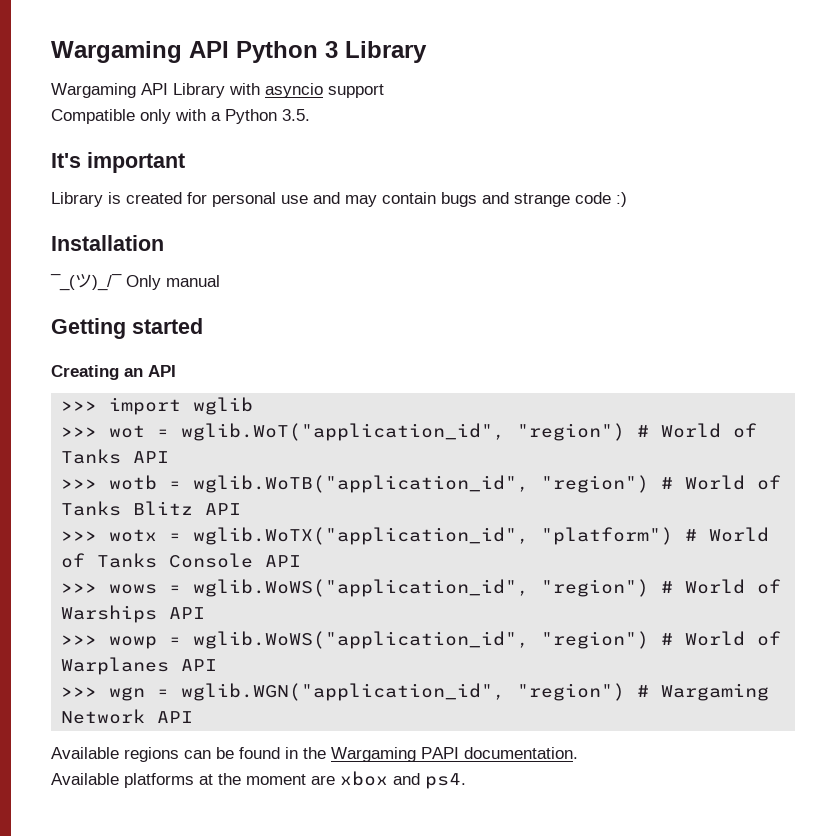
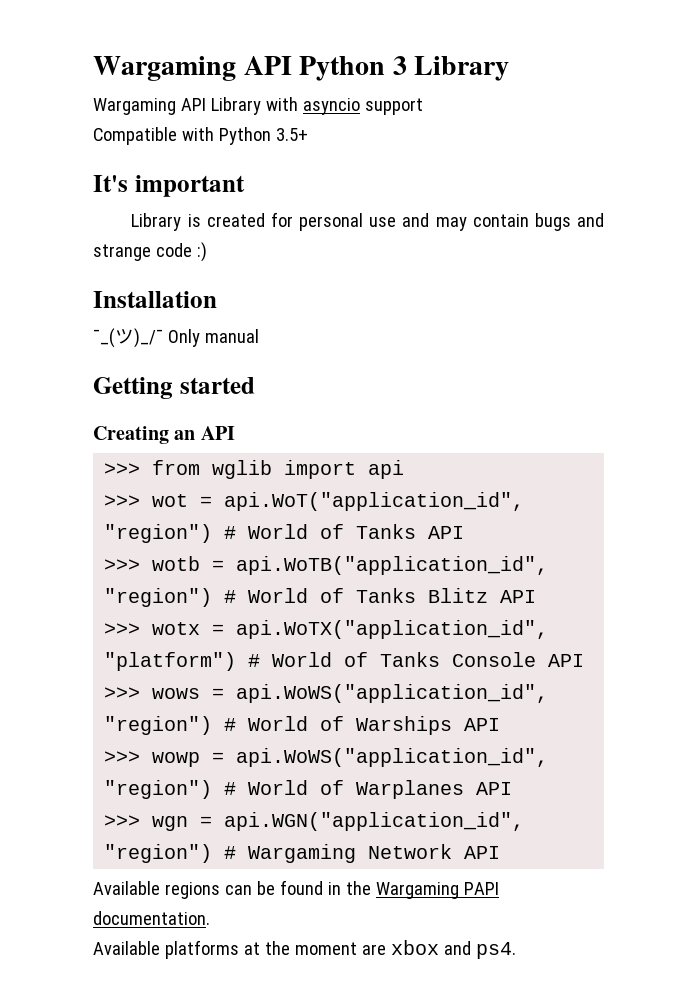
[140,109,310,124] only with a Python 3.5. -> [181,127,308,145] with Python 3.5+
[109,397,254,415] import wglib -> [152,460,405,479] from wglib import api
[181,423,506,441] wglib.WoT("application_id", -> [224,492,525,511] api.WoT("application_id",
[193,475,530,493] wglib.WoTB("application_id", -> [236,556,549,575] api.WoTB("application_id",
[193,527,530,545] wglib.WoTX("application_id", -> [236,620,549,639] api.WoTX("application_id",
[193,579,530,597] wglib.WoWS("application_id", -> [236,684,549,703] api.WoWS("application_id",
[193,631,530,649] wglib.WoWS("application_id", -> [236,748,549,767] api.WoWS("application_id",
[181,683,506,701] wglib.WGN("application_id", -> [224,812,525,831] api.WGN("application_id",

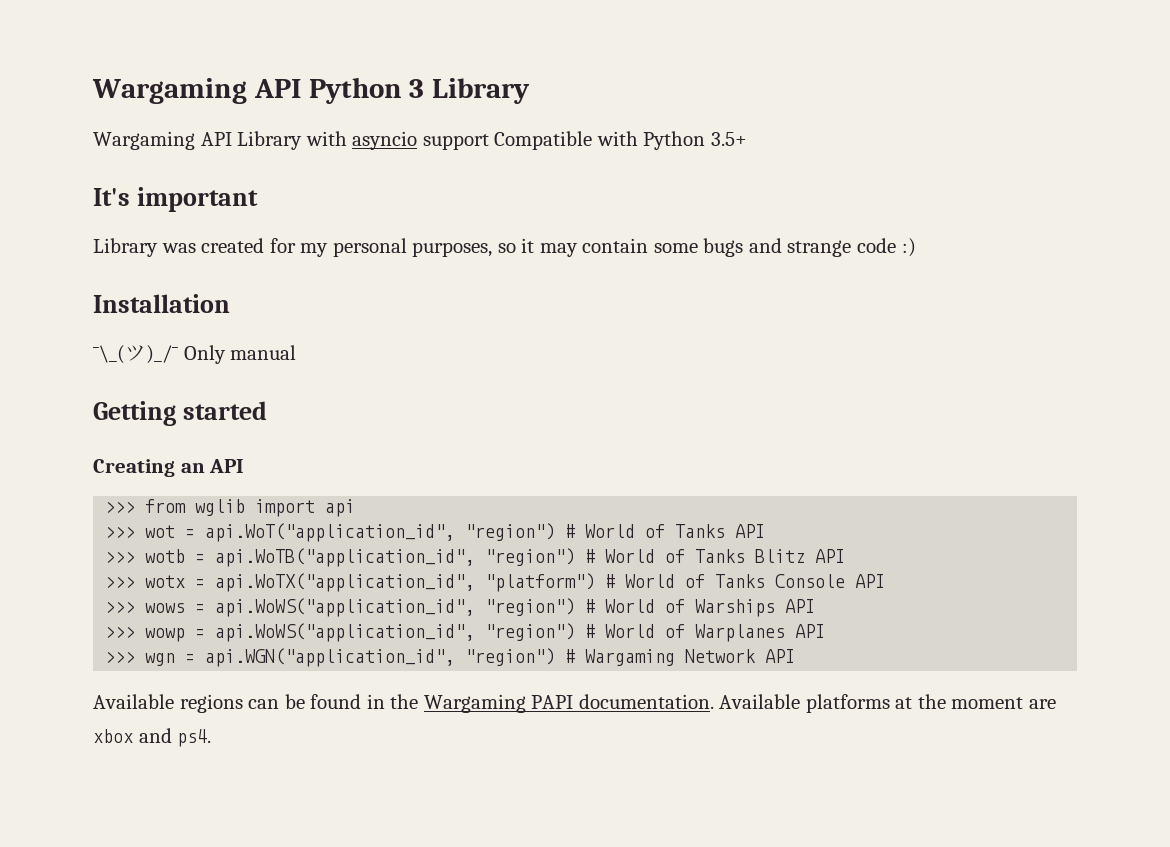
(423, 106) // -> (489, 142) none
[187,214,201,227] is -> [161,243,196,253] was
[298,213,430,231] personal use and -> [300,238,535,257] my personal purposes, so it
(529, 220) none -> [653,243,698,253] some
[93,328,115,348] ¯_( -> [93,345,125,364] ¯\_(
(210, 918) // -> (714, 701) none

